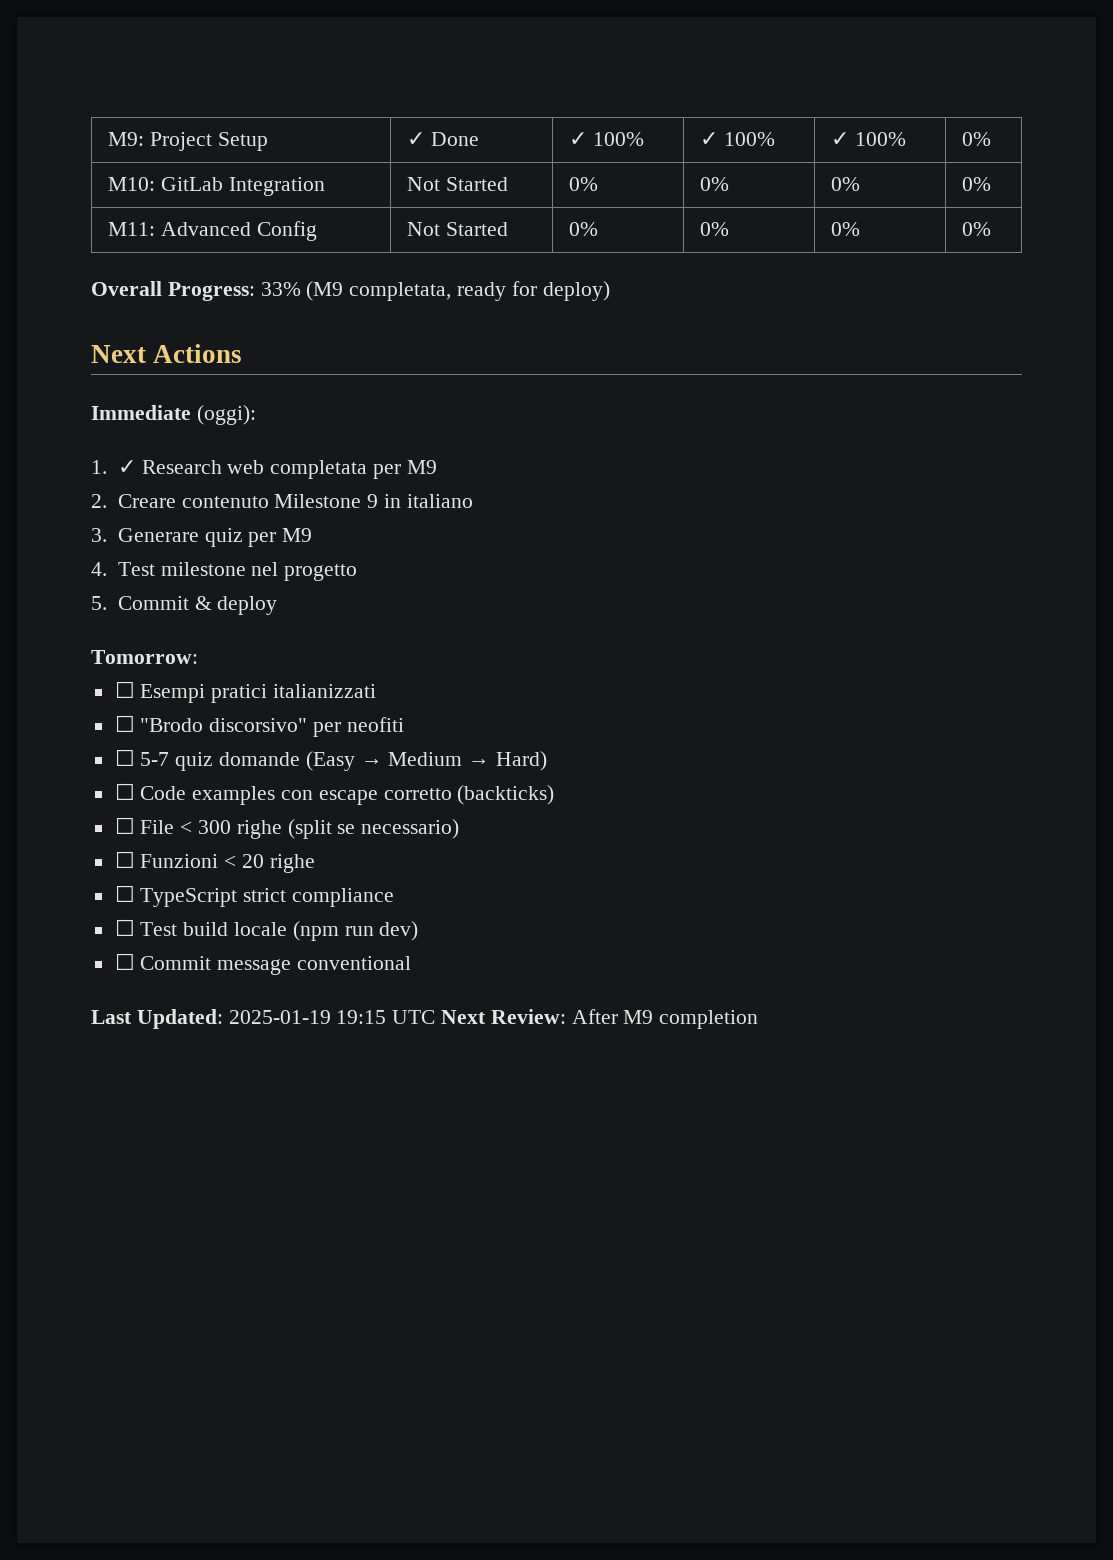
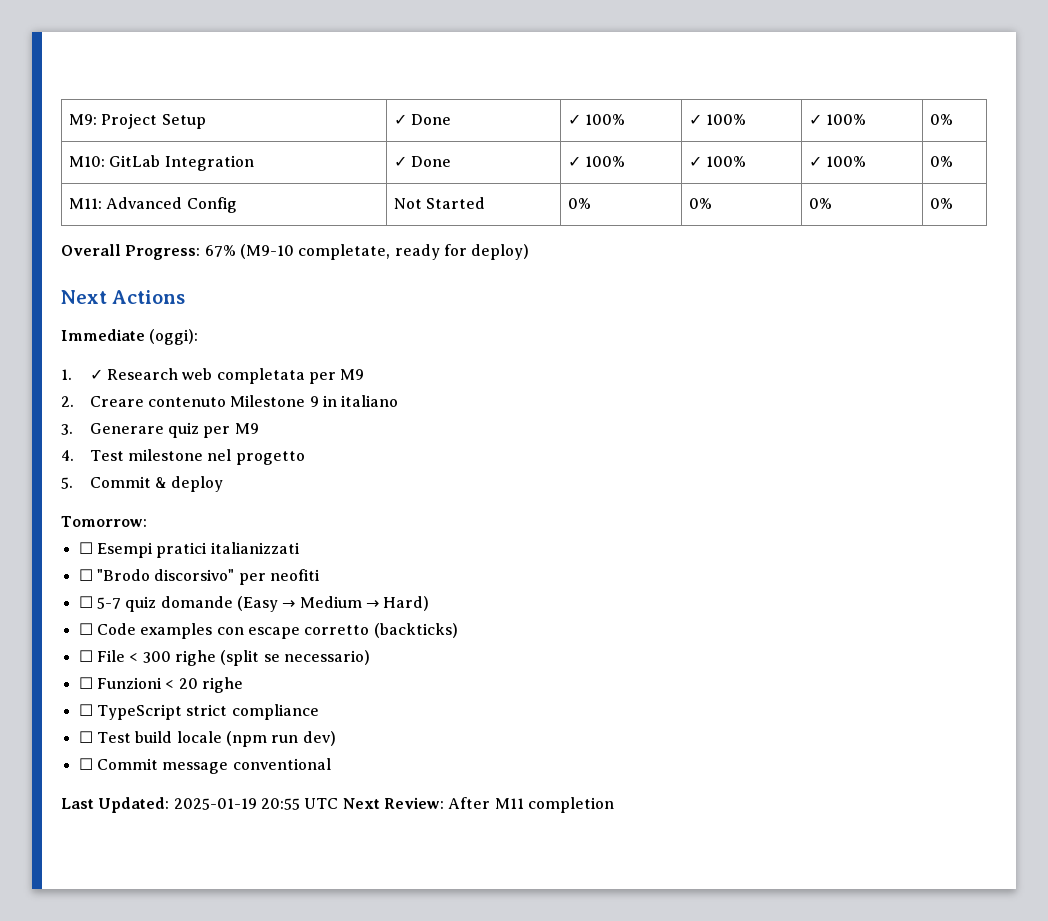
[407,177,508,191] [569,177,599,191] [700,177,730,191] [831,177,861,191] Not Started | 0% | 0% | 0% -> [394,156,452,167] [568,156,626,167] [689,156,747,167] [809,156,867,167] ✓ Done | ✓ 100% | ✓ 100% | ✓ 100%
[260,281,452,301] 33% (M9 completata, -> [204,244,391,260] 67% (M9-10 completate,
[336,1010,387,1024] 19:15 -> [260,798,300,810] 20:55
[623,1010,654,1024] M9 -> [494,798,524,809] M11

